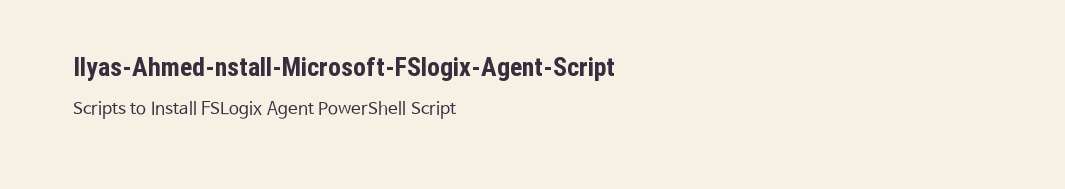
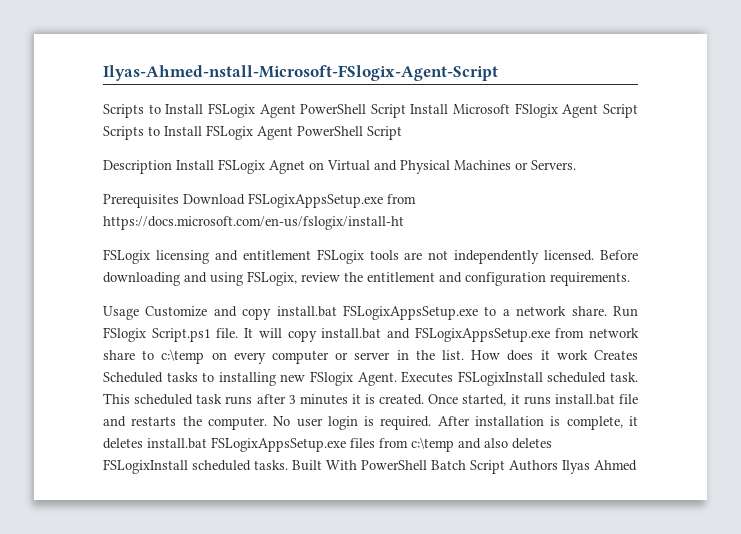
(456, 110) none -> [410,103,638,118] [103,125,402,140] [103,159,576,174] [103,193,416,208] [103,216,404,230] [103,249,638,264] [103,271,630,286] [103,305,638,320] [103,327,639,342] [103,349,638,364] [103,371,638,386] [103,393,638,406] [103,416,639,430] [103,437,552,452] [103,459,637,474] Install Microsoft FSlogix Agent Script Scripts to Install FSLogix Agent PowerShell Script // Description Install FSLogix Agnet on Virtual and Physical Machines or Servers. // Prerequisites Download FSLogixAppsSetup.exe from https://docs.microsoft.com/en-us/fslogix/install-ht // FSLogix licensing and entitlement FSLogix tools are not independently licensed. Before downloading and using FSLogix, review the entitlement and configuration requirements. // Usage Customize and copy install.bat FSLogixAppsSetup.exe to a network share. Run FSlogix Script.ps1 file. It will copy install.bat and FSLogixAppsSetup.exe from network share to c:\temp on every computer or server in the list. How does it work Creates Scheduled tasks to installing new FSlogix Agent. Executes FSLogixInstall scheduled task. This scheduled task runs after 3 minutes it is created. Once started, it runs install.bat file and restarts the computer. No user login is required. After installation is complete, it deletes install.bat FSLogixAppsSetup.exe files from c:\temp and also deletes FSLogixInstall scheduled tasks. Built With PowerShell Batch Script Authors Ilyas Ahmed

